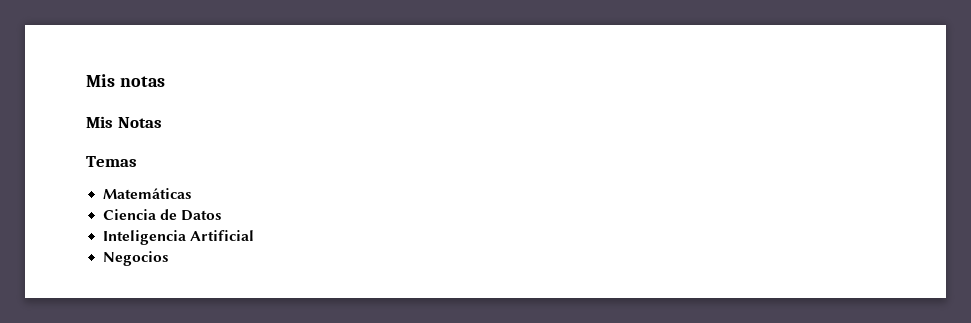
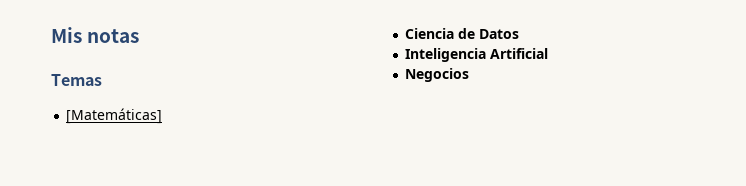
[86,116,162,128] // Mis Notas -> (140, 36) none
[103,188,193,199] Matemáticas -> [66,108,163,124] [Matemáticas]

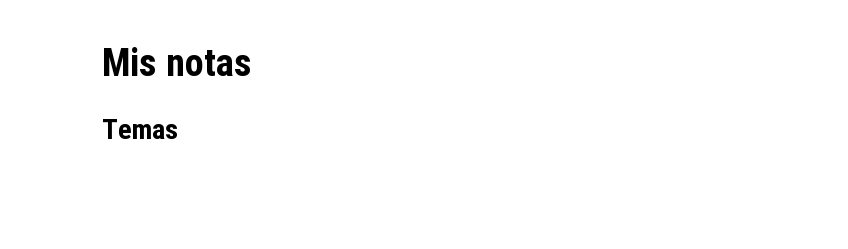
[66,108,163,124] [405,28,520,39] [405,48,549,62] [405,68,470,82] // [Matemáticas] // Ciencia de Datos // Inteligencia Artificial // Negocios -> (178, 129) none

